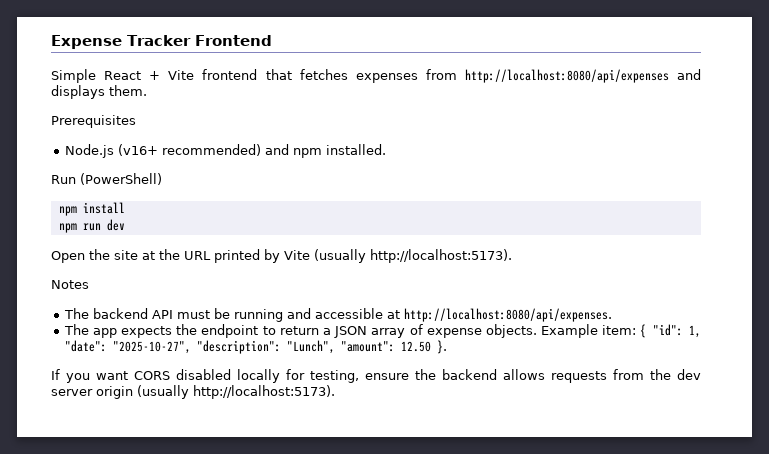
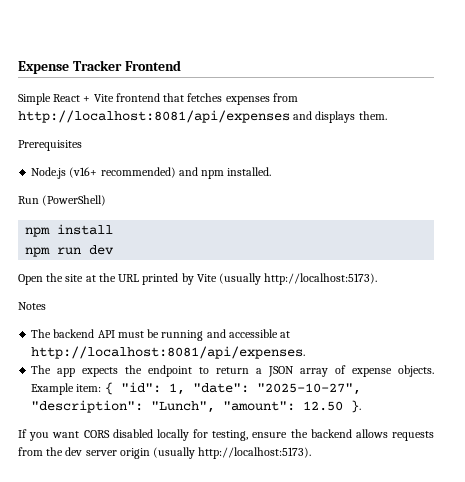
[464,69,669,83] http://localhost:8080/api/expenses -> [18,110,290,123] http://localhost:8081/api/expenses
[403,308,612,322] http://localhost:8080/api/expenses. -> [31,346,306,359] http://localhost:8081/api/expenses.

